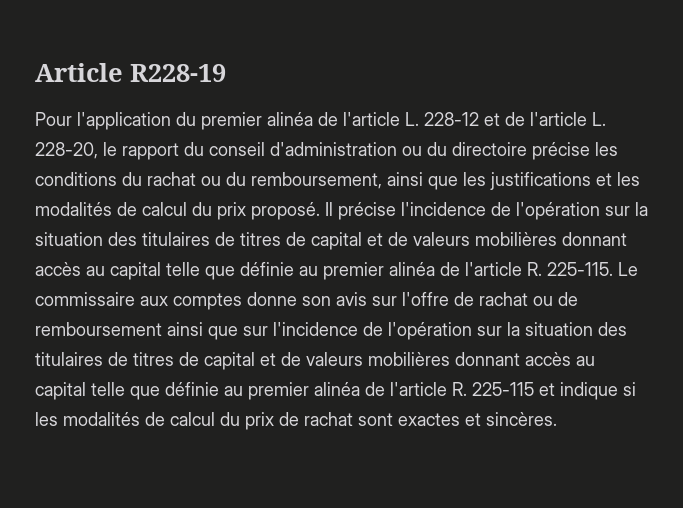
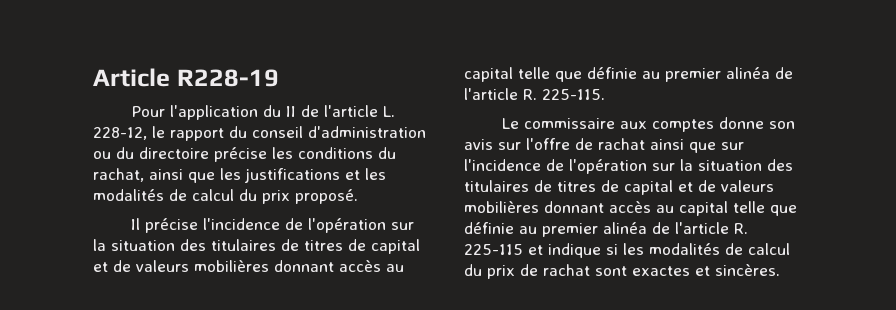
[201,112,606,130] [35,142,98,159] premier alinéa de l'article L. 228-12 et de l'article L. 228-20, -> [286,105,396,117] [93,127,147,140] II de l'article L. 228-12,
[147,172,382,189] rachat ou du remboursement, -> [93,168,144,182] rachat,
(320, 211) none -> (358, 196) //
(613, 269) none -> (605, 94) //
[533,292,578,306] [35,322,162,336] ou de remboursement -> (645, 144) none

